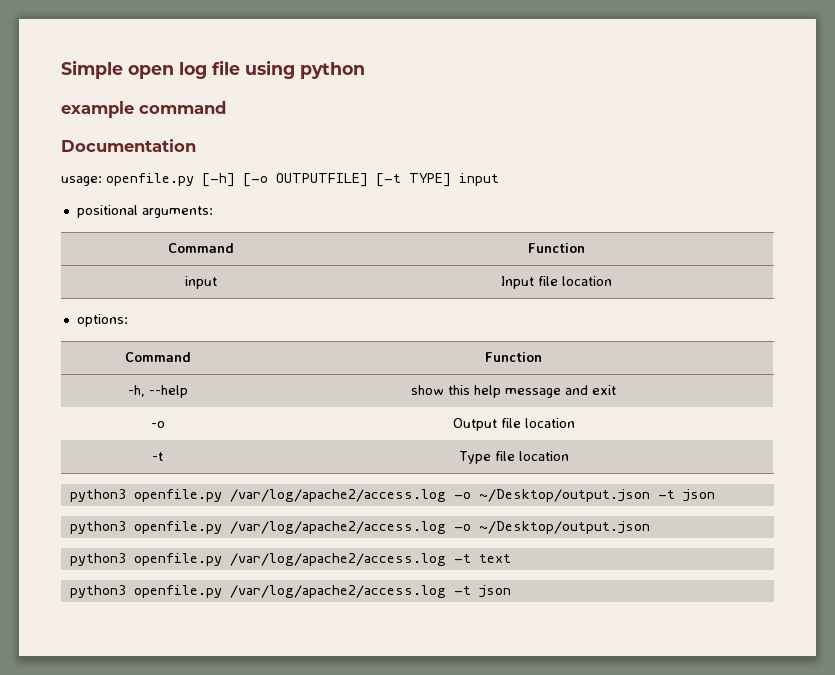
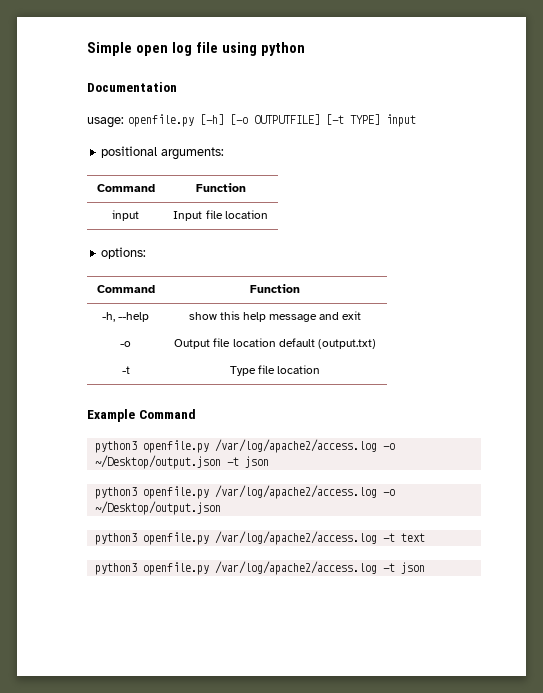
[61,101,226,118] // example command -> (305, 49) none
(575, 423) none -> [278,338,376,349] default (output.txt)
(569, 456) none -> [87,409,196,422] // Example Command

